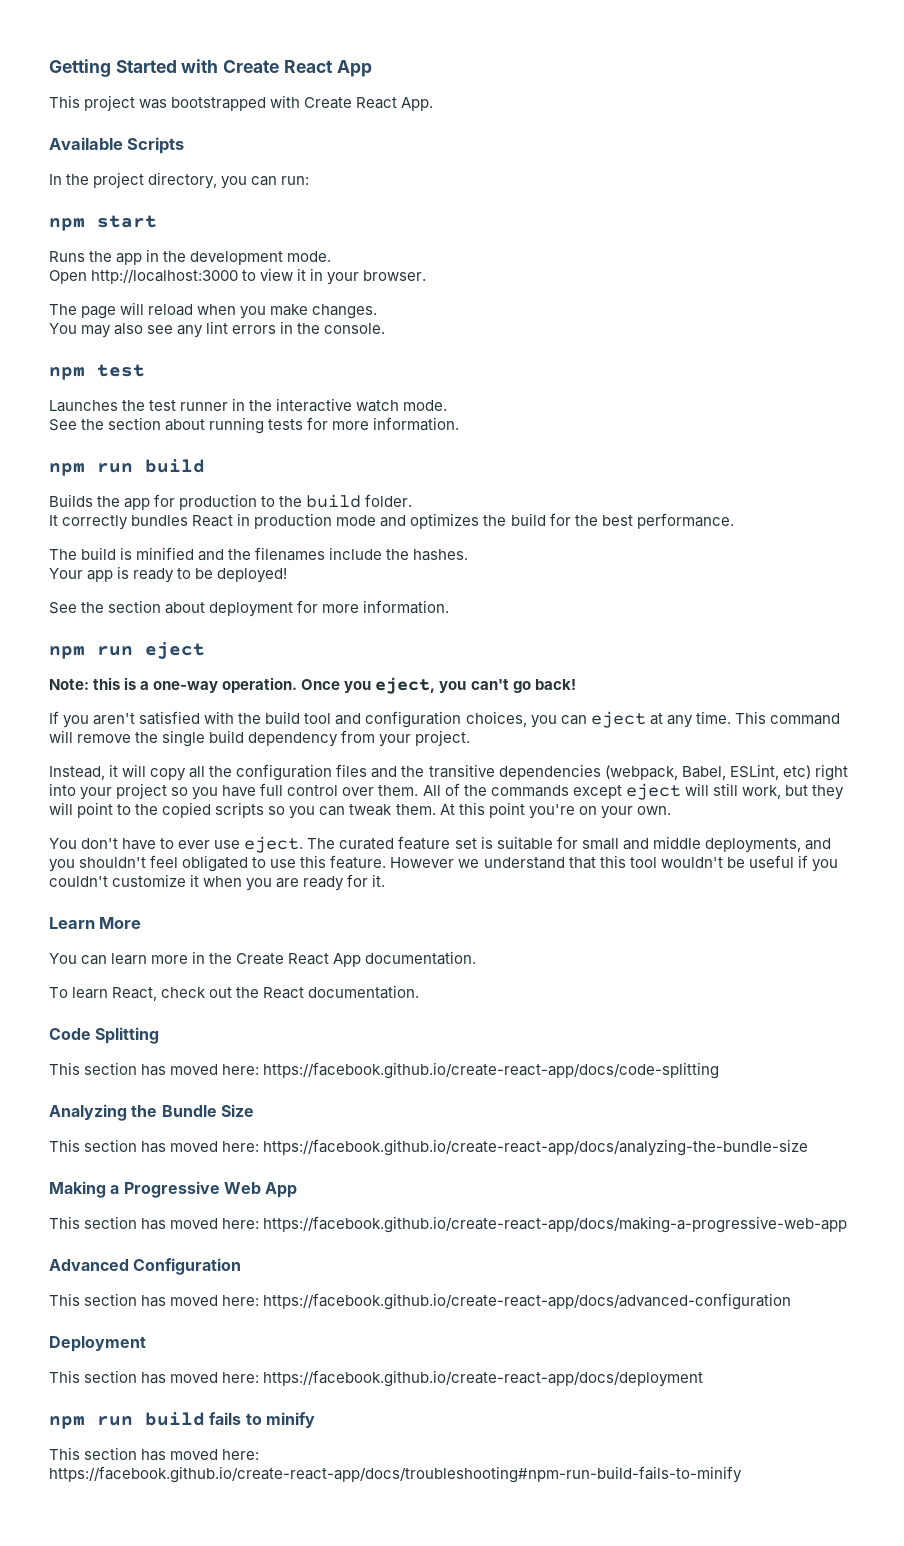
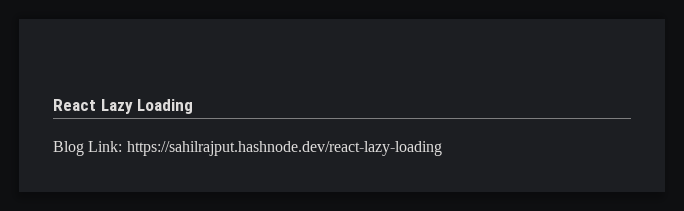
[49,59,372,77] [49,95,434,111] [49,137,185,154] [49,172,310,189] [49,215,157,231] [49,249,332,265] [49,268,427,285] [49,302,378,319] [49,321,386,338] [49,364,145,380] [49,398,448,412] [49,417,460,434] [49,459,205,476] [49,494,413,510] [49,513,734,530] [49,547,469,561] [49,566,288,583] [49,600,450,617] [49,642,205,659] [49,677,576,694] [49,711,840,728] [49,730,471,747] [49,764,848,781] [49,783,844,800] [49,802,671,819] [49,836,831,853] [49,855,838,872] [49,874,386,891] [49,917,142,929] [49,951,477,967] [49,985,420,1001] [49,1027,160,1044] [49,1062,720,1079] [49,1104,254,1121] [49,1139,809,1156] [49,1181,298,1198] [49,1216,848,1233] [49,1258,242,1275] [49,1293,792,1310] [49,1336,146,1352] [49,1370,704,1387] [49,1412,315,1429] [49,1447,260,1461] [49,1466,742,1483] Getting Started with Create React App // This project was bootstrapped with Create React App. // Available Scripts // In the project directory, you can run: // npm start // Runs the app in the development mode. // Open http://localhost:3000 to view it in your browser. // The page will reload when you make changes. // You may also see any lint errors in the console. // npm test // Launches the test runner in the interactive watch mode. // See the section about running tests for more information. // npm run build // Builds the app for production to the build folder. // It correctly bundles React in production mode and optimizes the build for the best performance. // The build is minified and the filenames include the hashes. // Your app is ready to be deployed! // See the section about deployment for more information. // npm run eject // Note: this is a one-way operation. Once you eject, you can't go back! // If you aren't satisfied with the build tool and configuration choices, you can eject at any time. This command will remove the single build dependency from your project. // Instead, it will copy all the configuration files and the transitive dependencies (webpack, Babel, ESLint, etc) right into your project so you have full control over them. All of the commands except eject will still work, but they will point to the copied scripts so you can tweak them. At this point you're on your own. // You don't have to ever use eject. The curated feature set is suitable for small and middle deployments, and you shouldn't feel obligated to use this feature. However we understand that this tool wouldn't be useful if you couldn't customize it when you are ready for it. // Learn More // You can learn more in the Create React App documentation. // To learn React, check out the React documentation. // Code Splitting // This section has moved here: https://facebook.github.io/create-react-app/docs/code-splitting // Analyzing the Bundle Size // This section has moved here: https://facebook.github.io/create-react-app/docs/analyzing-the-bundle-size // Making a Progressive Web App // This section has moved here: https://facebook.github.io/create-react-app/docs/making-a-progressive-web-app // Advanced Configuration // This section has moved here: https://facebook.github.io/create-react-app/docs/advanced-configuration // Deployment // This section has moved here: https://facebook.github.io/create-react-app/docs/deployment // npm run build fails to minify // This section has moved here: https://facebook.github.io/create-react-app/docs/troubleshooting#npm-run-build-fails-to-minify -> [53,99,194,114] [53,141,442,156] React Lazy Loading // Blog Link: https://sahilrajput.hashnode.dev/react-lazy-loading

